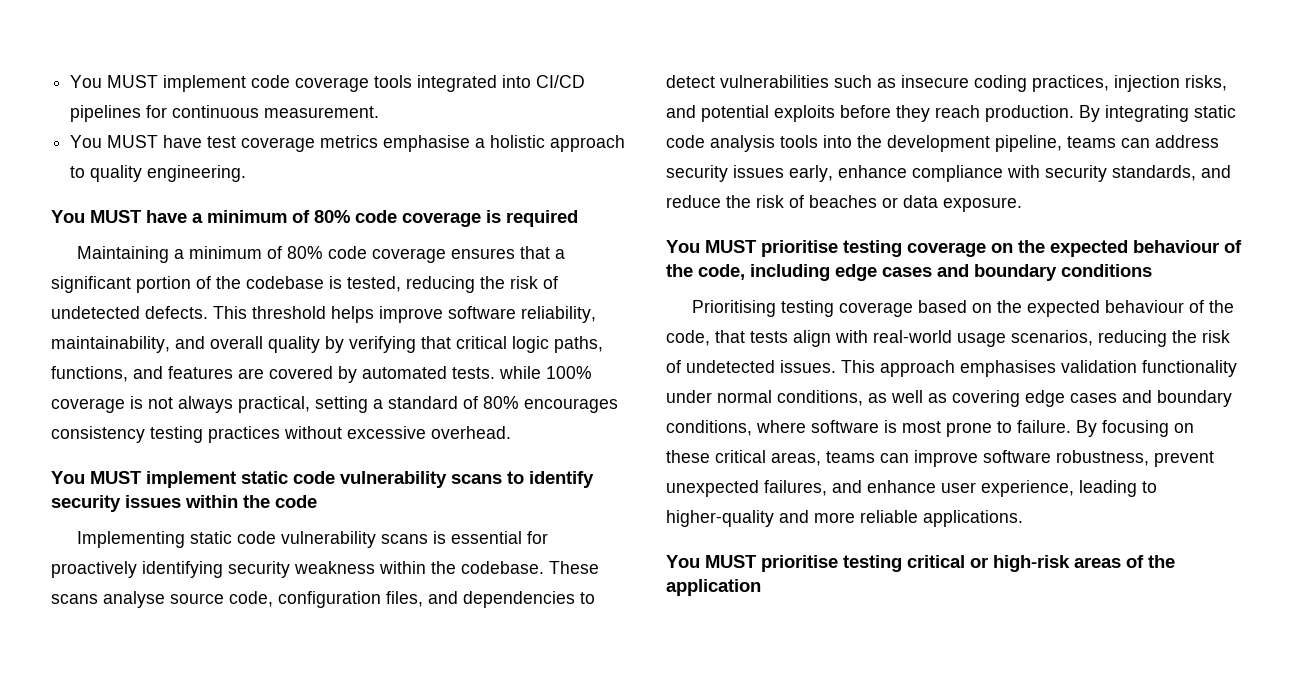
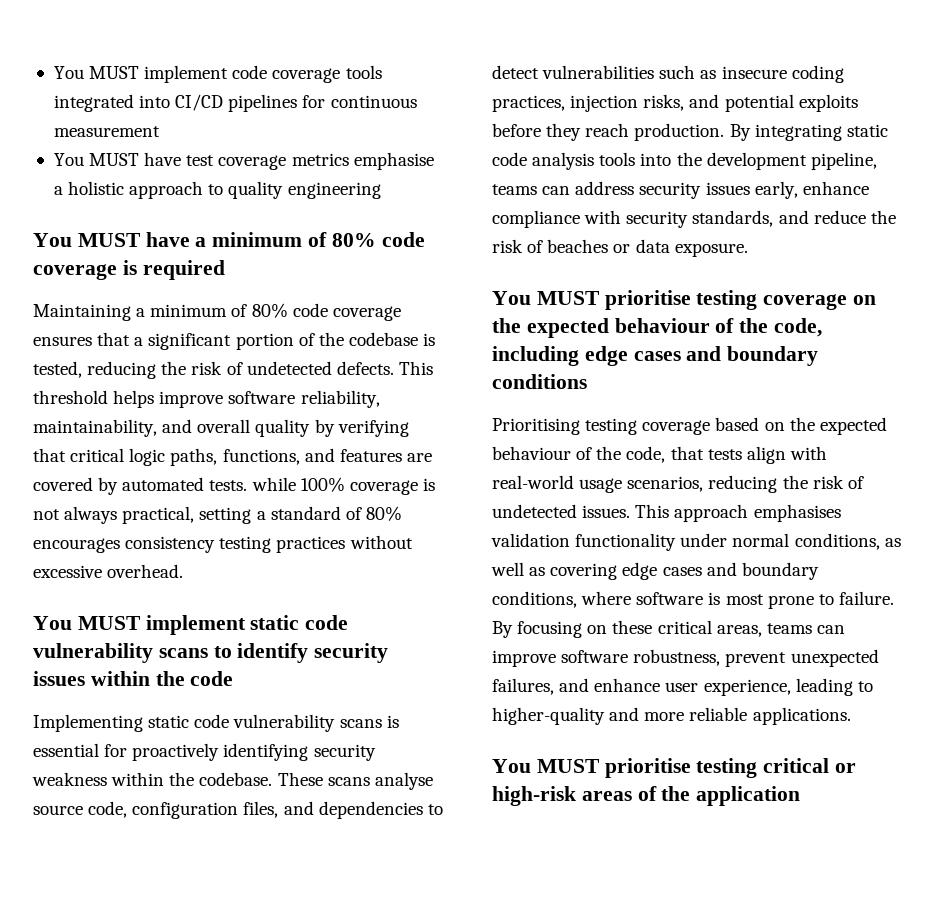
[264,106,380,118] measurement. -> [53,126,160,137] measurement
[147,165,247,182] engineering. -> [287,182,381,199] engineering

